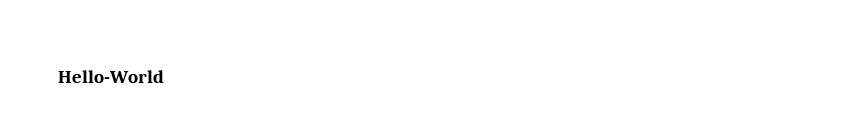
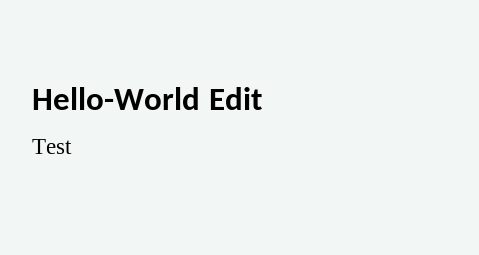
(164, 76) none -> [208,87,262,110] [32,139,72,154] Edit // Test

